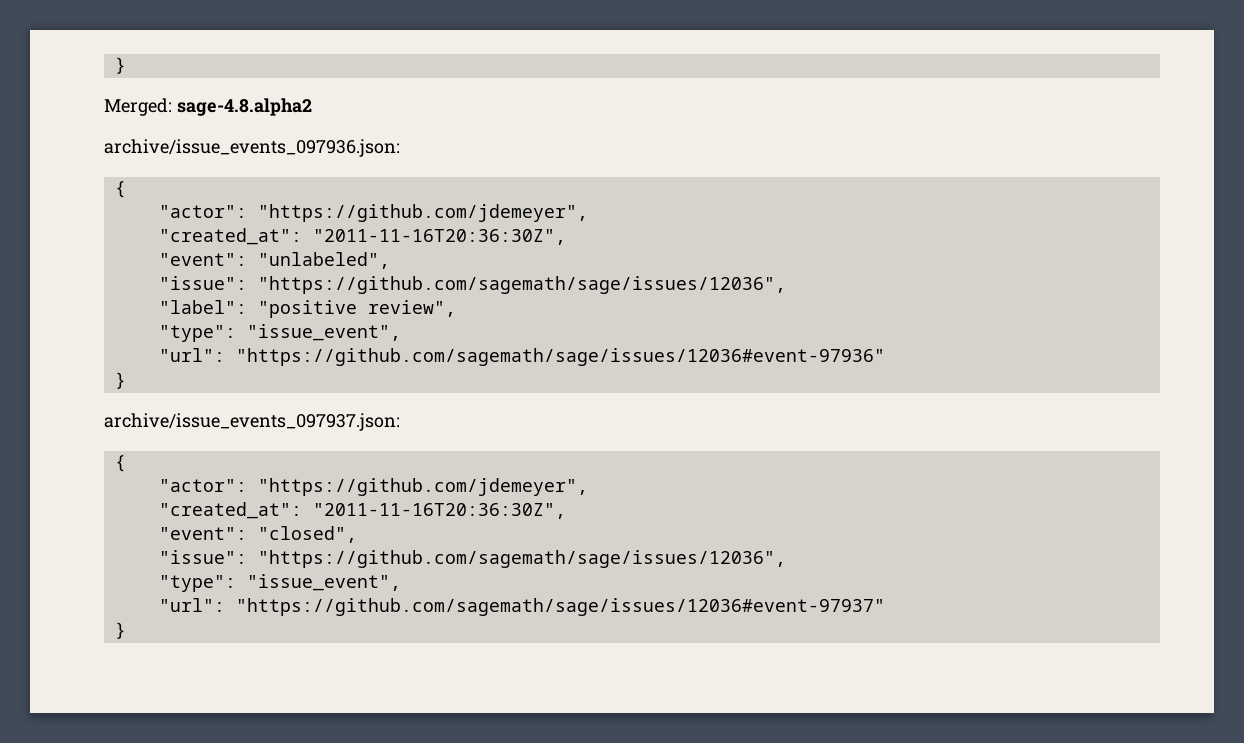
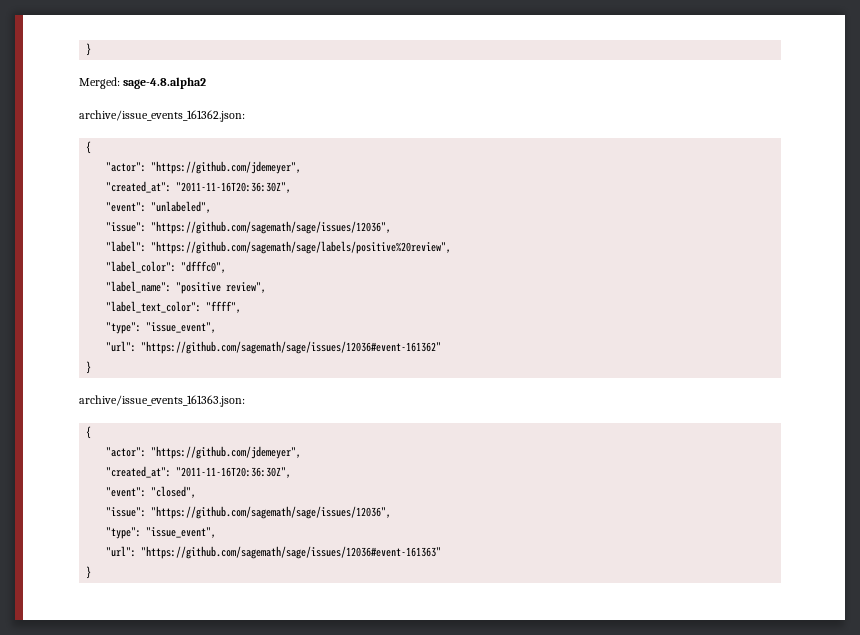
[104,139,400,157] archive/issue_events_097936.json: -> [79,110,245,122] archive/issue_events_161362.json:
(247, 307) none -> [151,241,452,254] [106,261,227,273] [106,281,172,293] "https://github.com/sagemath/sage/labels/positive%20review", // "label_color": "dfffc0", // "label_name":
[158,324,401,342] [158,348,885,366] [114,372,126,389] [104,413,400,431] // "type": "issue_event", // "url": "https://github.com/sagemath/sage/issues/12036#event-97936" // } // archive/issue_events_097937.json: -> [106,301,242,313] [106,322,217,334] [106,341,442,354] [86,361,92,374] [79,395,245,407] // "label_text_color": "ffff", // "type": "issue_event", // "url": "https://github.com/sagemath/sage/issues/12036#event-161362" // } // archive/issue_events_161363.json:
[235,598,885,616] "https://github.com/sagemath/sage/issues/12036#event-97937" -> [141,546,442,559] "https://github.com/sagemath/sage/issues/12036#event-161363"

